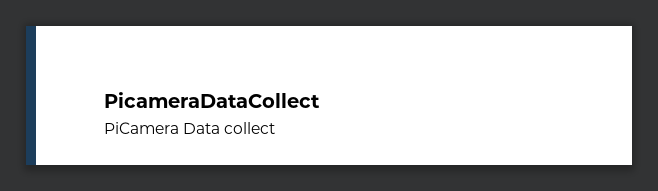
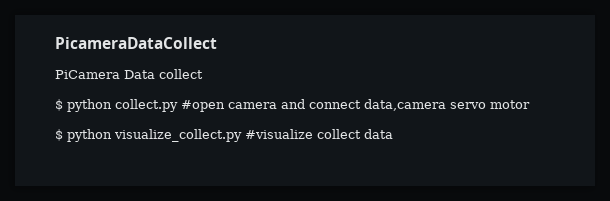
(276, 128) none -> [55,99,530,112] [55,129,393,142] // $ python collect.py #open camera and connect data,camera servo motor // $ python visualize_collect.py #visualize collect data

